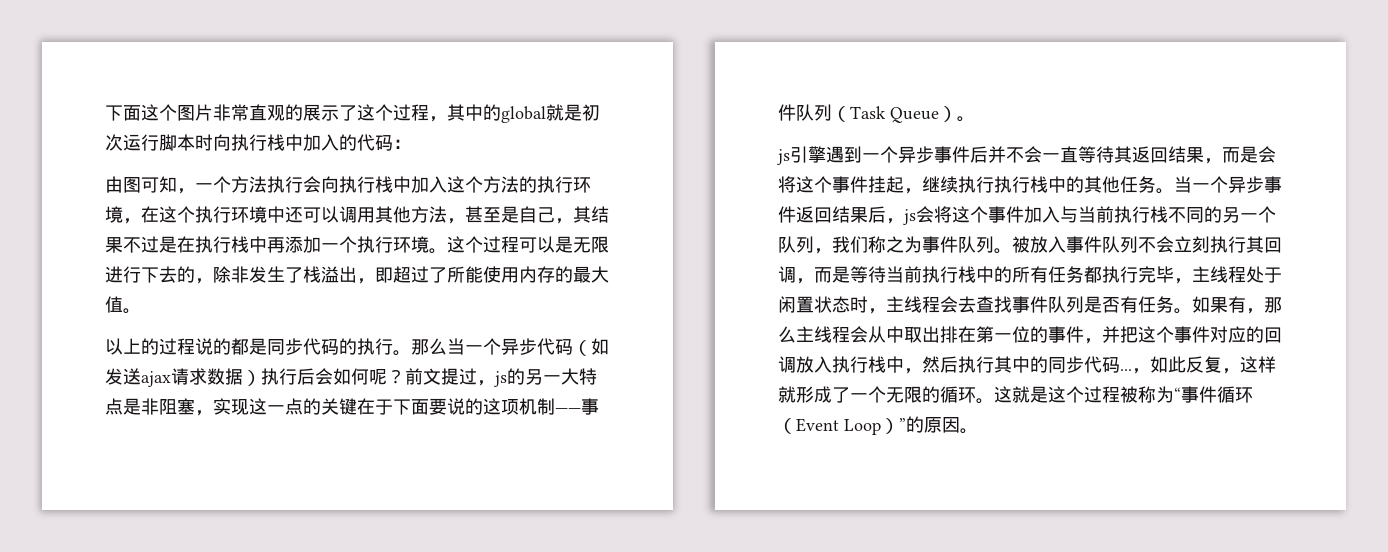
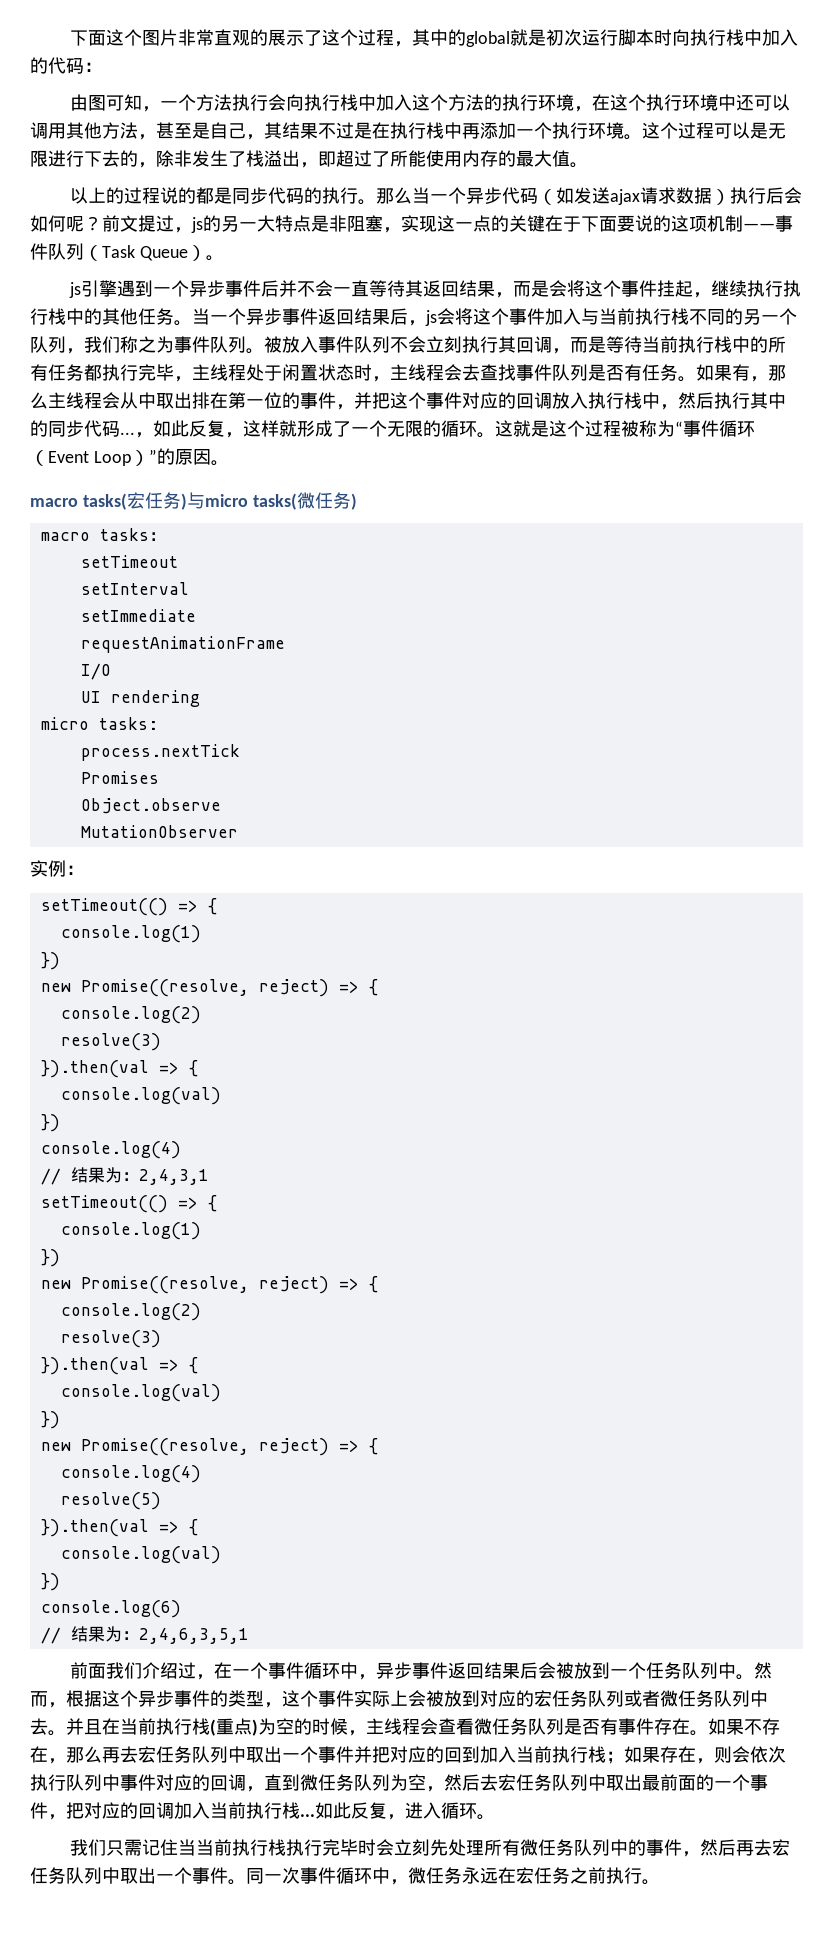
(978, 431) none -> [30,492,357,510] [40,528,166,541] [80,555,178,568] [80,582,189,595] [80,609,196,622] [80,636,285,653] [80,663,111,680] [80,690,200,707] [40,717,158,730] [80,744,240,761] [80,771,159,784] [80,798,221,814] [80,825,238,838] [30,860,84,877] [40,898,217,916] [60,925,201,943] [40,952,60,970] [40,979,378,997] [60,1006,201,1024] [60,1033,161,1051] [40,1060,198,1078] [60,1087,221,1105] [40,1114,60,1132] [40,1141,181,1159] [40,1167,209,1185] [40,1195,217,1213] [60,1222,201,1240] [40,1249,60,1267] [40,1276,378,1294] [60,1303,201,1321] [60,1330,161,1348] [40,1357,198,1375] [60,1384,221,1402] [40,1411,60,1429] [40,1438,378,1456] [60,1465,201,1483] [60,1492,161,1510] [40,1519,198,1537] [60,1546,221,1564] [40,1573,60,1591] [40,1600,181,1618] [40,1626,249,1644] [69,1662,772,1680] [30,1690,768,1708] [30,1718,780,1736] [30,1746,786,1764] [30,1774,768,1792] [30,1802,495,1820] [69,1839,790,1857] [30,1867,660,1885] // macro tasks(宏任务)与micro tasks(微任务) // macro tasks： // setTimeout // setInterval // setImmediate // requestAnimationFrame // I/O // UI rendering // micro tasks: // process.nextTick // Promises // Object.observe // MutationObserver // 实例： // setTimeout(() => { // console.log(1) // }) // new Promise((resolve, reject) => { // console.log(2) // resolve(3) // }).then(val => { // console.log(val) // }) // console.log(4) // // 结果为：2,4,3,1 // setTimeout(() => { // console.log(1) // }) // new Promise((resolve, reject) => { // console.log(2) // resolve(3) // }).then(val => { // console.log(val) // }) // new Promise((resolve, reject) => { // console.log(4) // resolve(5) // }).then(val => { // console.log(val) // }) // console.log(6) // // 结果为：2,4,6,3,5,1 // 前面我们介绍过，在一个事件循环中，异步事件返回结果后会被放到一个任务队列中。然而，根据这个异步事件的类型，这个事件实际上会被放到对应的宏任务队列或者微任务队列中去。并且在当前执行栈(重点)为空的时候，主线程会查看微任务队列是否有事件存在。如果不存在，那么再去宏任务队列中取出一个事件并把对应的回到加入当前执行栈；如果存在，则会依次执行队列中事件对应的回调，直到微任务队列为空，然后去宏任务队列中取出最前面的一个事件，把对应的回调加入当前执行栈...如此反复，进入循环。 // 我们只需记住当当前执行栈执行完毕时会立刻先处理所有微任务队列中的事件，然后再去宏任务队列中取出一个事件。同一次事件循环中，微任务永远在宏任务之前执行。

